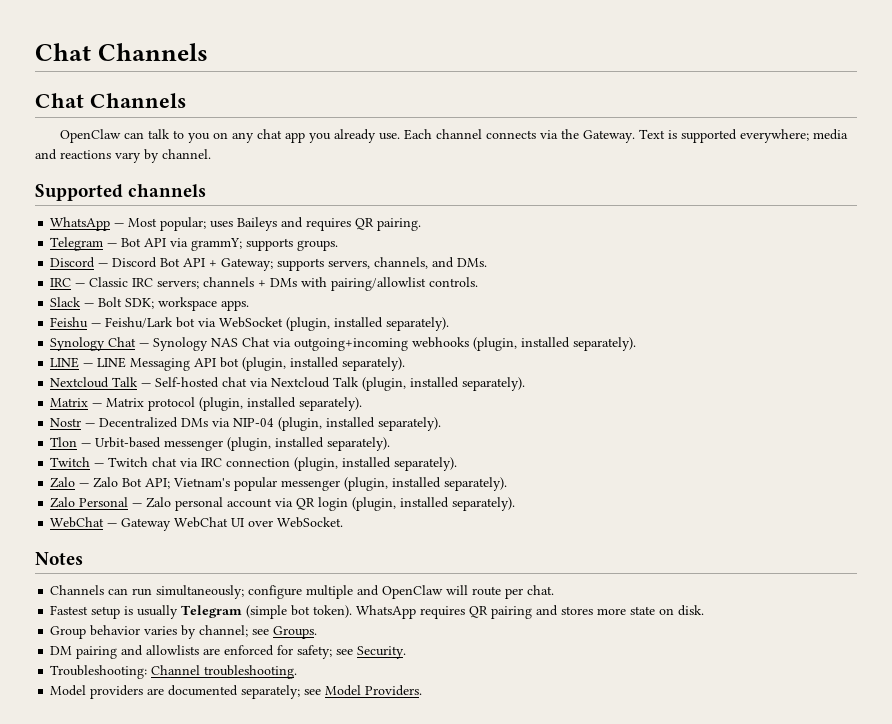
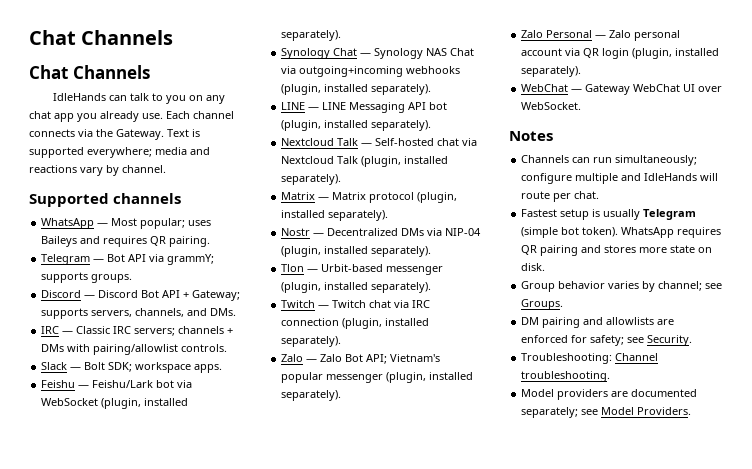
[59,129,121,143] OpenClaw -> [52,93,106,101] IdleHands
[382,585,444,599] OpenClaw -> [644,173,698,181] IdleHands

